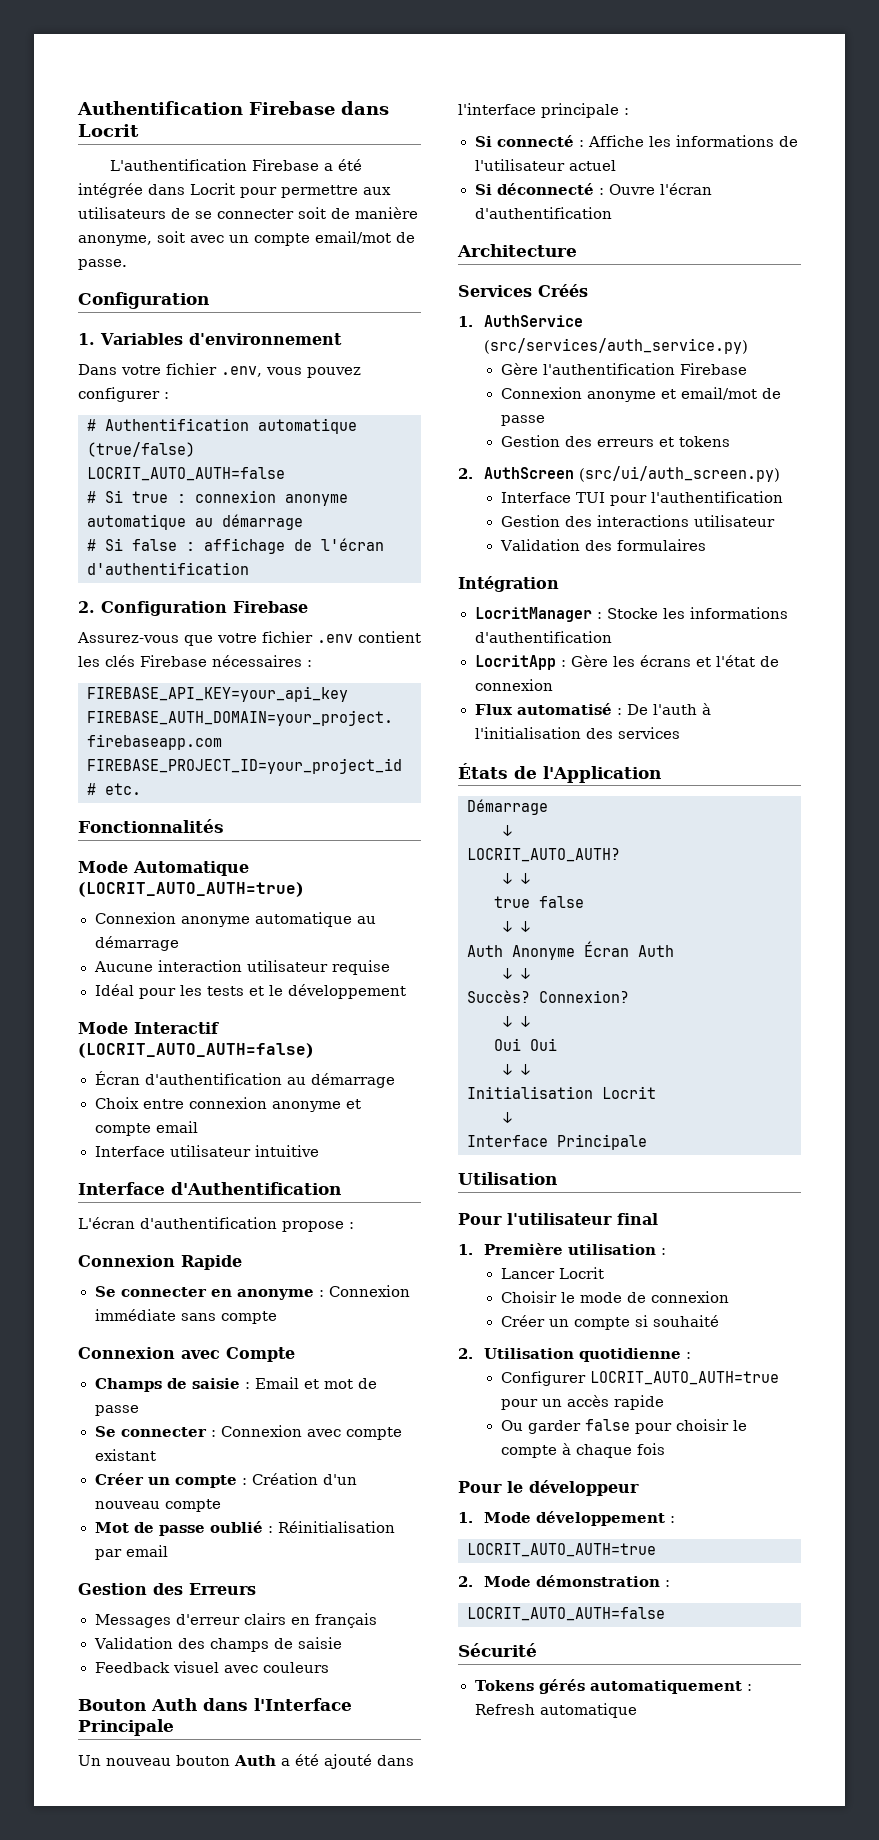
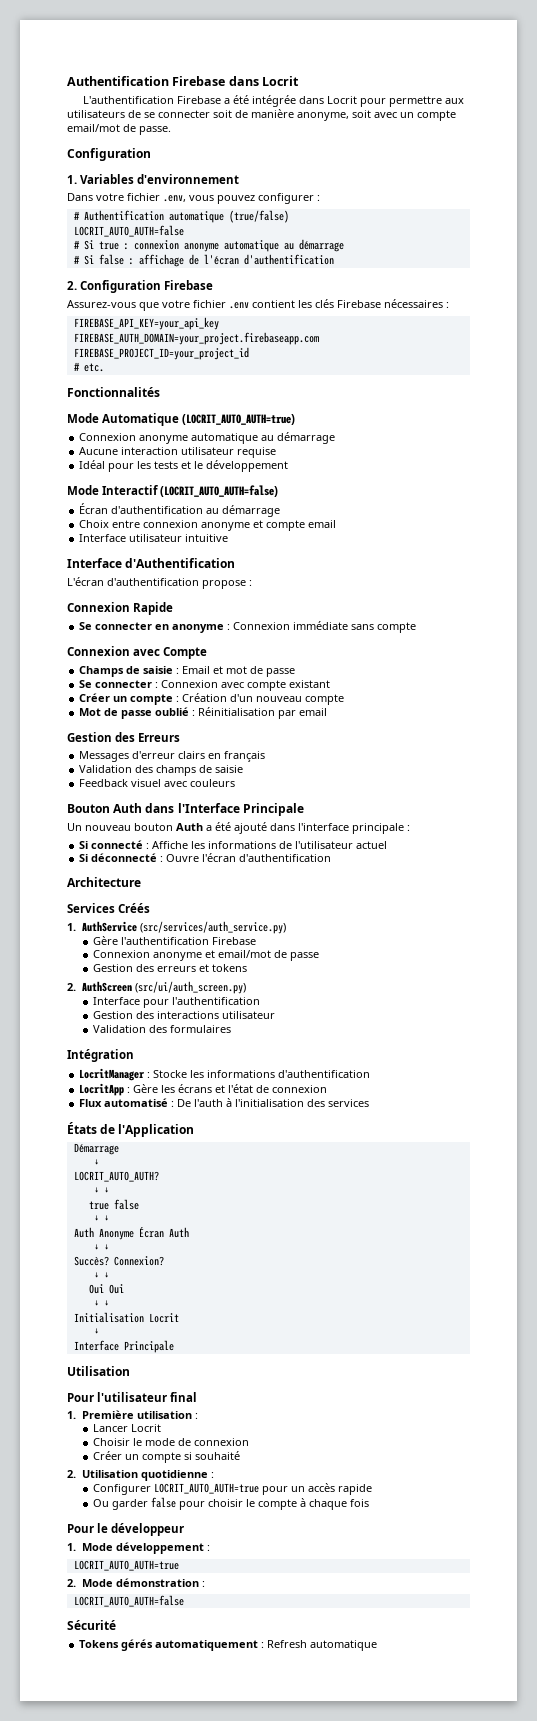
[575,492,605,503] TUI -> (140, 1001) none

